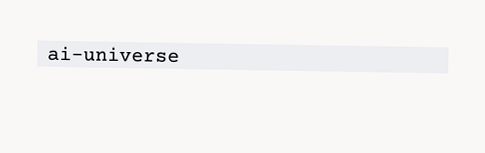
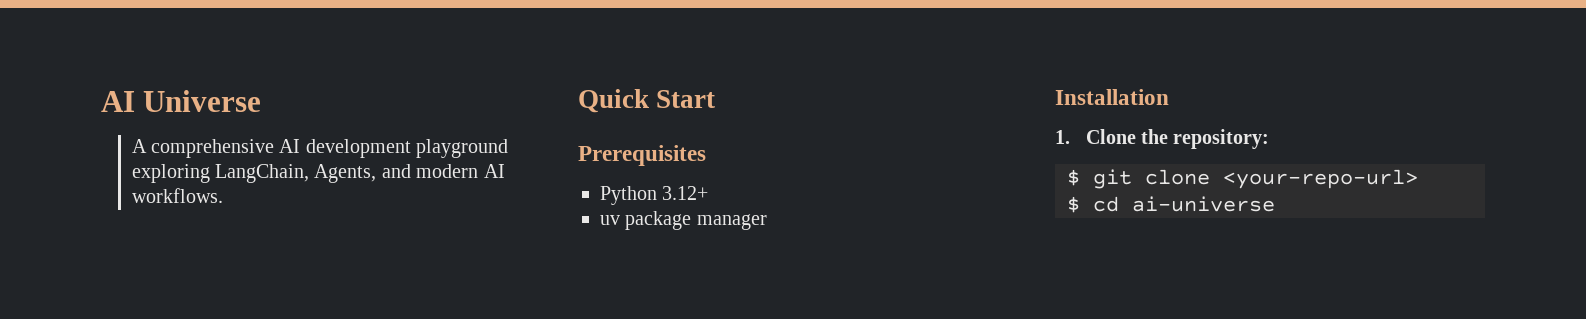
(47, 54) none -> [101,90,262,112] [131,139,509,158] [131,164,505,183] [131,188,223,203] [578,89,716,113] [578,145,706,166] [600,186,709,205] [600,211,767,230] [1055,89,1169,105] [1055,129,1270,149] [1067,169,1418,189] [1067,196,1119,213] AI Universe // A comprehensive AI development playground exploring LangChain, Agents, and modern AI workflows. // Quick Start // Prerequisites // Python 3.12+ // uv package manager // Installation // 1. Clone the repository: // $ git clone <your-repo-url> // $ cd

